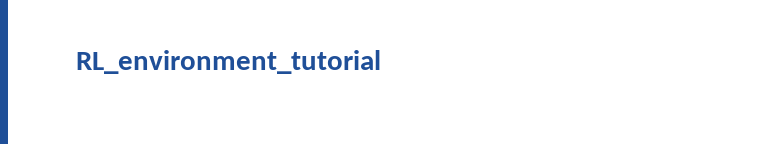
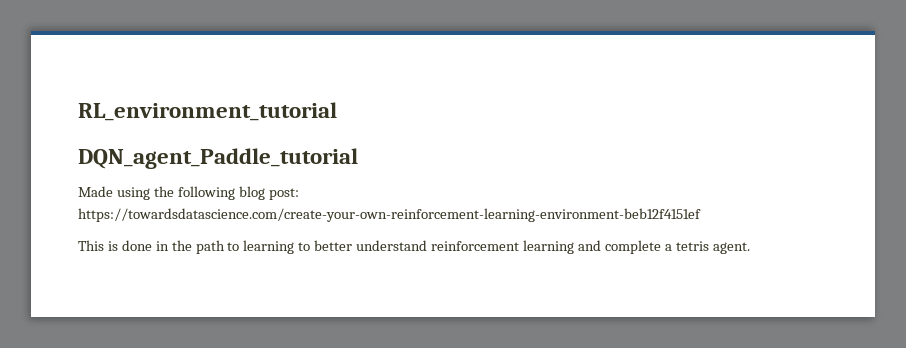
(381, 62) none -> [78,148,358,169] [78,186,299,200] [78,208,701,222] [78,240,750,254] // DQN_agent_Paddle_tutorial // Made using the following blog post: https://towardsdatascience.com/create-your-own-reinforcement-learning-environment-beb12f4151ef // This is done in the path to learning to better understand reinforcement learning and complete a tetris agent.

